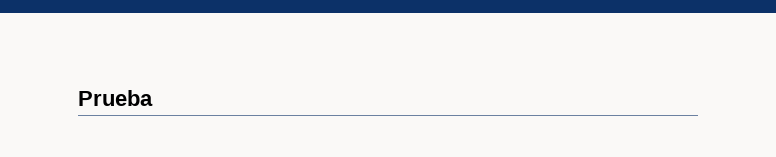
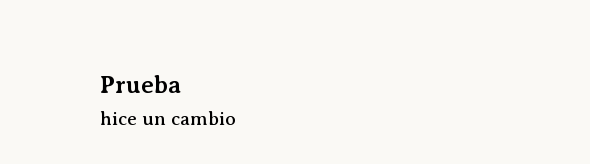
(153, 98) none -> [100,111,237,125] // hice un cambio

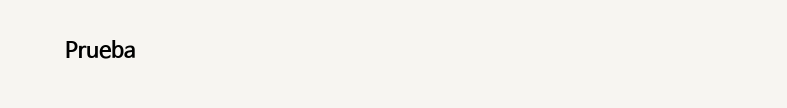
[100,111,237,125] // hice un cambio -> (136, 49) none

